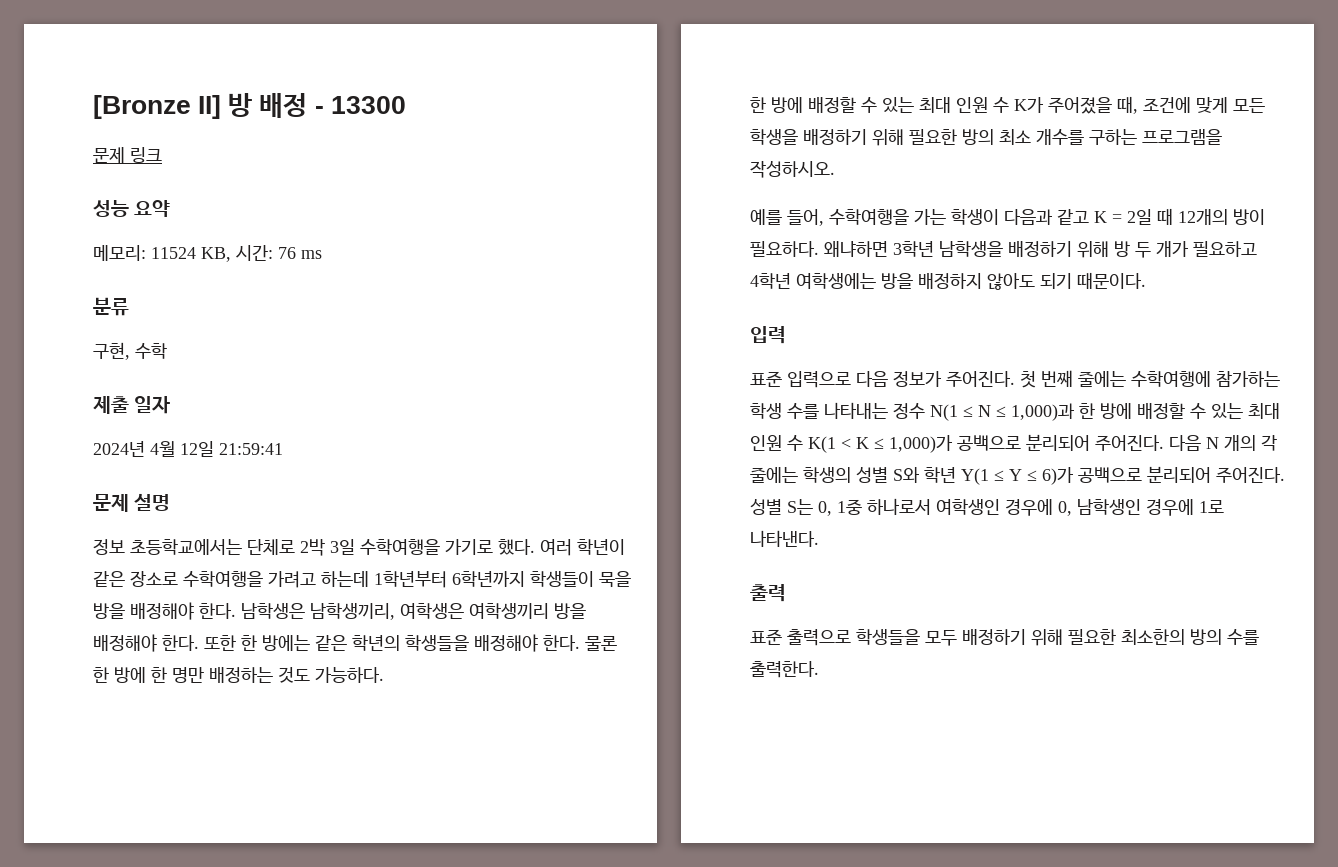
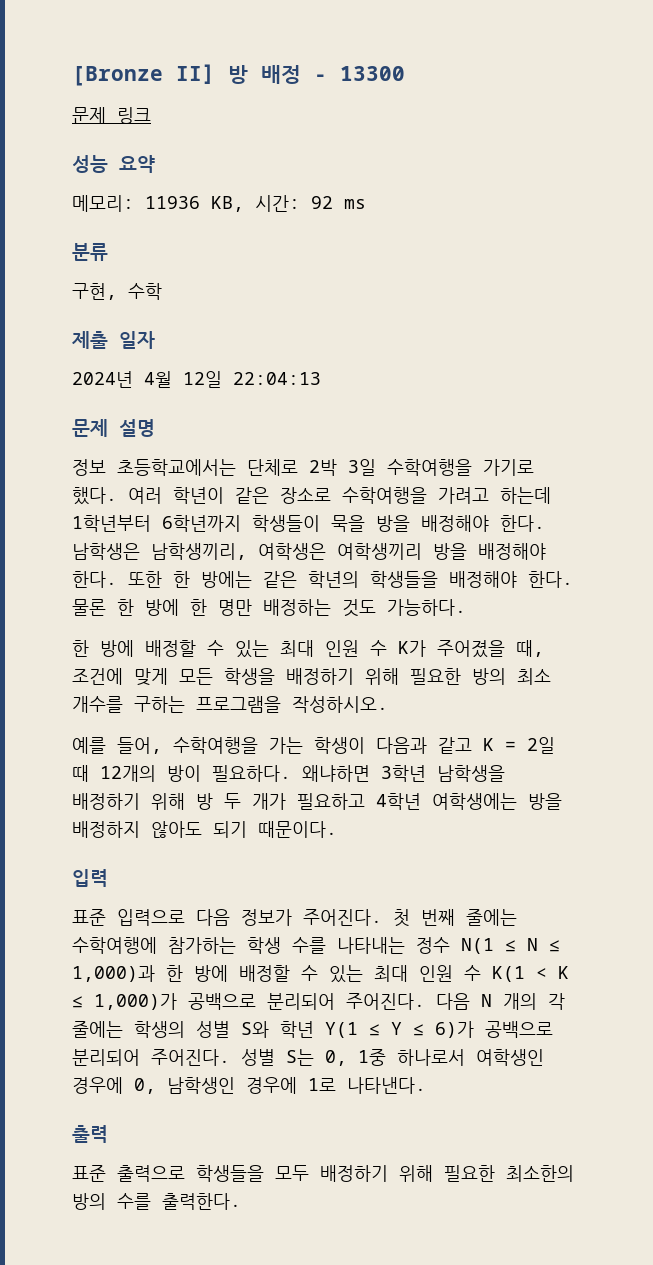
[151,247,196,259] 11524 -> [145,196,200,209] 11936
[278,247,296,259] 76 -> [311,196,333,209] 92
[219,443,283,455] 21:59:41 -> [233,372,321,385] 22:04:13

